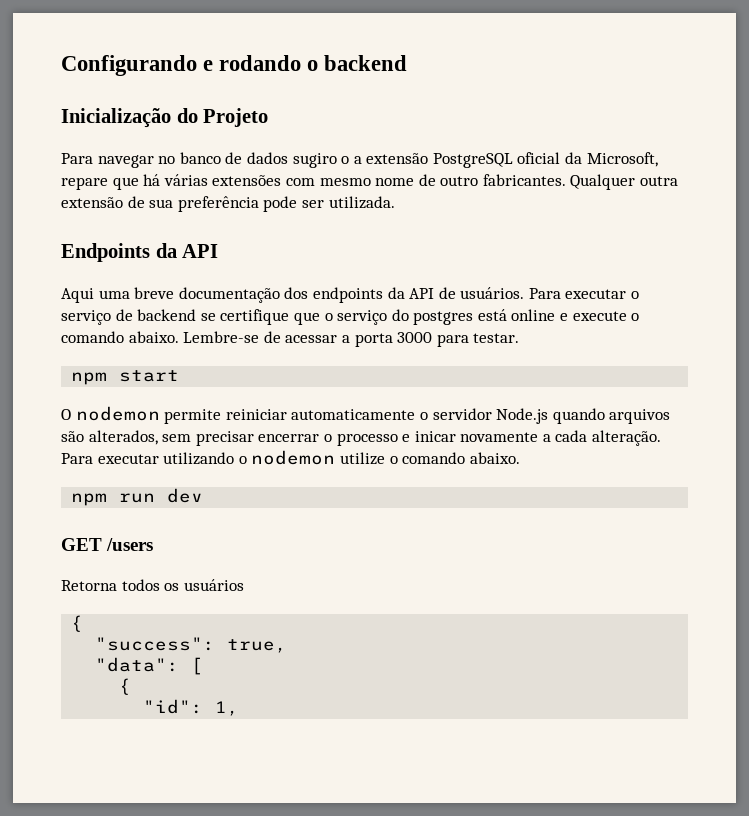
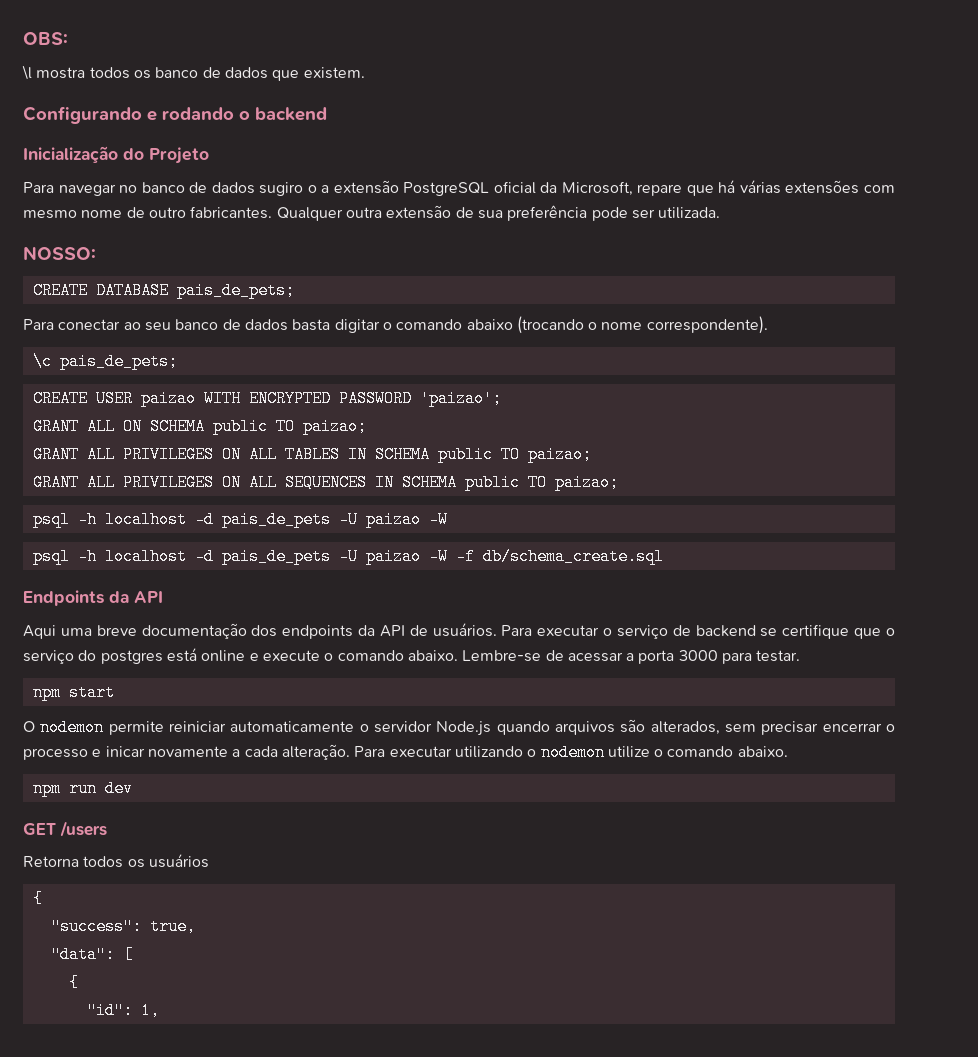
(61, 65) none -> [23,32,68,45] [22,65,365,81] OBS: // \l mostra todos os banco de dados que existem. //
(395, 202) none -> [23,246,96,260] [32,282,295,299] [23,316,768,334] [32,353,178,370] [32,390,502,407] [32,418,367,435] [32,446,592,463] [32,474,619,491] [32,511,448,528] [32,548,664,565] // NOSSO: // CREATE DATABASE pais_de_pets; // Para conectar ao seu banco de dados basta digitar o comando abaixo (trocando o nome correspondente). // \c pais_de_pets; // CREATE USER paizao WITH ENCRYPTED PASSWORD 'paizao'; // GRANT ALL ON SCHEMA public TO paizao; // GRANT ALL PRIVILEGES ON ALL TABLES IN SCHEMA public TO paizao; // GRANT ALL PRIVILEGES ON ALL SEQUENCES IN SCHEMA public TO paizao; // psql -h localhost -d pais_de_pets -U paizao -W // psql -h localhost -d pais_de_pets -U paizao -W -f db/schema_create.sql

